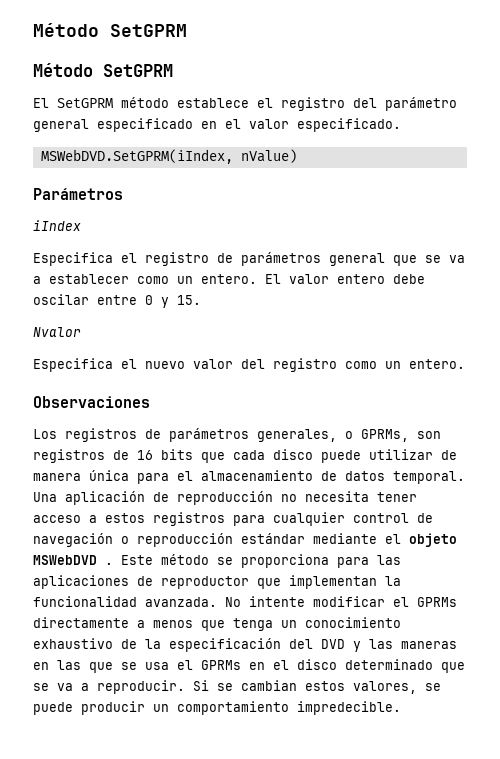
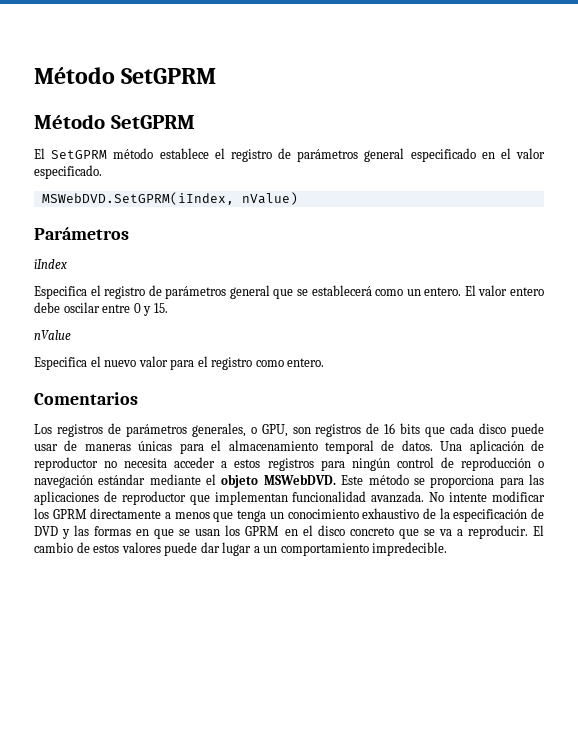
[353,97,457,111] del parámetro -> [278,148,359,162] de parámetros
[449,255,465,263] [33,274,129,284] va a establecer -> [311,285,372,296] establecerá
[33,327,81,337] Nvalor -> [34,330,71,340] nValue
[241,359,265,369] del -> [170,356,208,370] para el
[385,361,401,369] un -> (284, 363) none
[33,396,150,408] Observaciones -> [34,392,138,405] Comentarios
[361,429,409,442] GPRMs, -> [261,424,288,437] GPU,
[369,449,457,460] [33,470,465,484] utilizar de manera única para el almacenamiento de datos temporal. -> [34,440,433,454] usar de maneras únicas para el almacenamiento temporal de datos.
[177,491,273,505] reproducción -> [34,457,98,471] reproductor
[377,492,417,502] [33,515,81,523] tener acceso -> [174,457,216,468] acceder
[273,512,345,526] cualquier -> [351,458,390,471] ningún
[33,533,233,547] navegación o reproducción -> [460,457,544,471] [34,475,93,488] reproducción o navegación
[33,555,113,565] MSWebDVD . -> [263,474,336,485] MSWebDVD.
[385,576,401,586] la -> (288, 498) none
[393,597,457,607] el GPRMs -> [34,508,87,519] los GPRM
[289,639,313,649] del -> [530,508,544,519] de
[401,641,457,649] [33,660,241,673] maneras en las que se usa el GPRMs -> [94,525,280,539] formas en que se usan los GPRM
[345,659,433,670] determinado -> [349,527,394,536] concreto
[193,680,441,694] [33,701,145,715] Si se cambian estos valores, se puede producir -> [532,525,544,536] [34,542,260,556] El cambio de estos valores puede dar lugar a

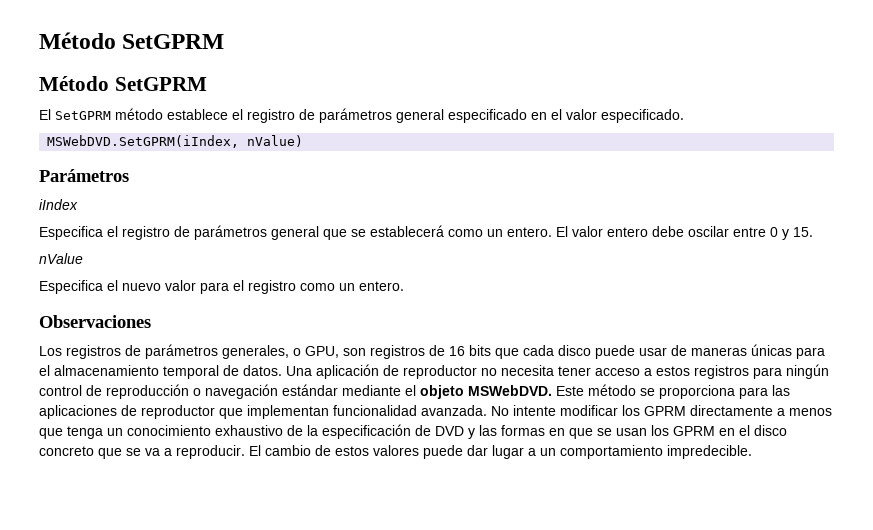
(284, 363) none -> [339,283,355,291] un
[34,392,138,405] Comentarios -> [39,315,151,328] Observaciones
[174,457,216,468] acceder -> [558,366,640,376] tener acceso

